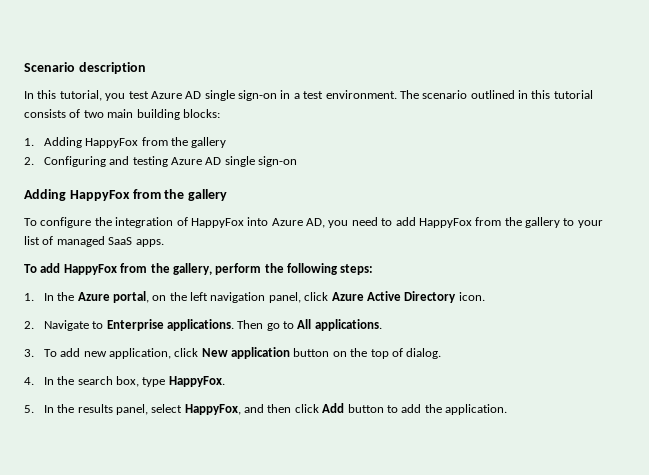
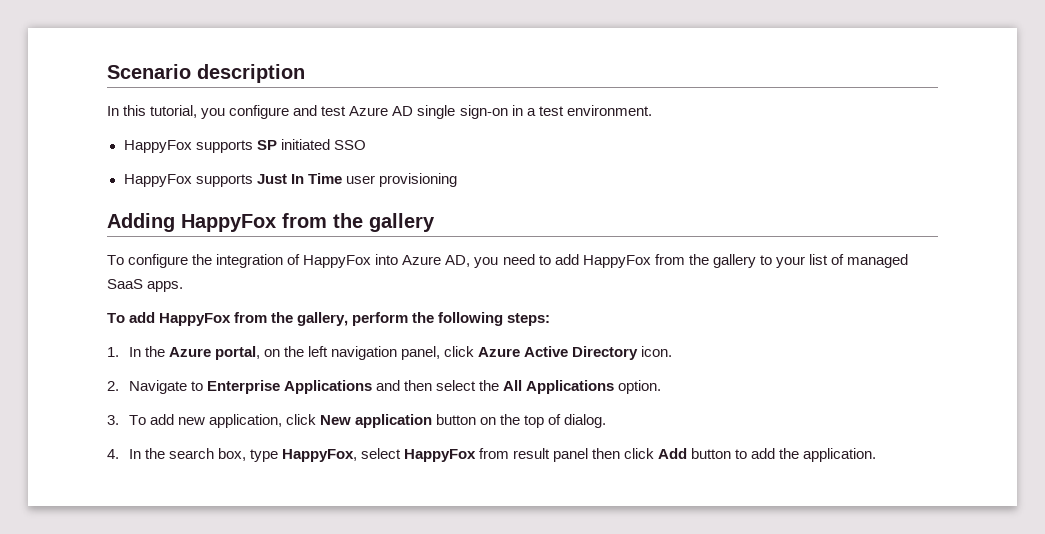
(126, 97) none -> [229,105,318,119] configure and
[399,90,593,99] [24,109,220,120] [24,137,227,148] [24,156,298,167] The scenario outlined in this tutorial consists of two main building blocks: // 1. Adding HappyFox from the gallery // 2. Configuring and testing Azure AD single sign-on -> [123,139,366,153] [123,173,457,187] // HappyFox supports SP initiated SSO // HappyFox supports Just In Time user provisioning
[166,319,382,331] applications. Then go to All applications. -> [283,380,662,394] Applications and then select the All Applications option.
[168,376,225,387] [24,404,265,415] HappyFox. // 5. In the results panel, select HappyFox, and -> [281,448,589,462] HappyFox, select HappyFox from result panel

